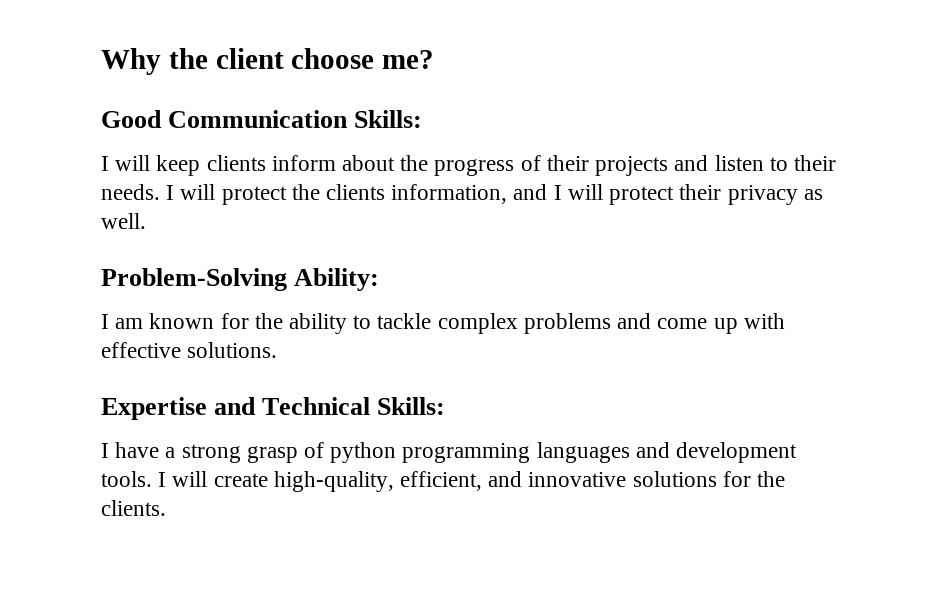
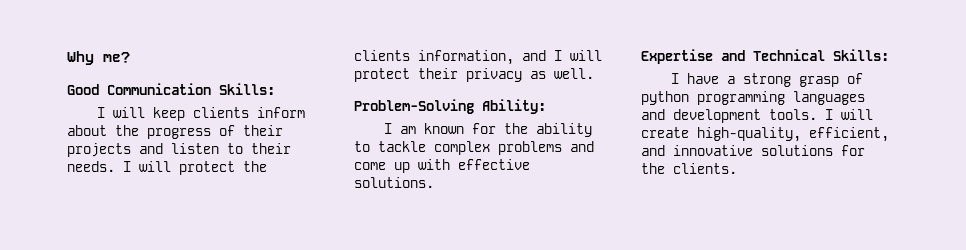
[168,48,375,69] the client choose -> (94, 58) none

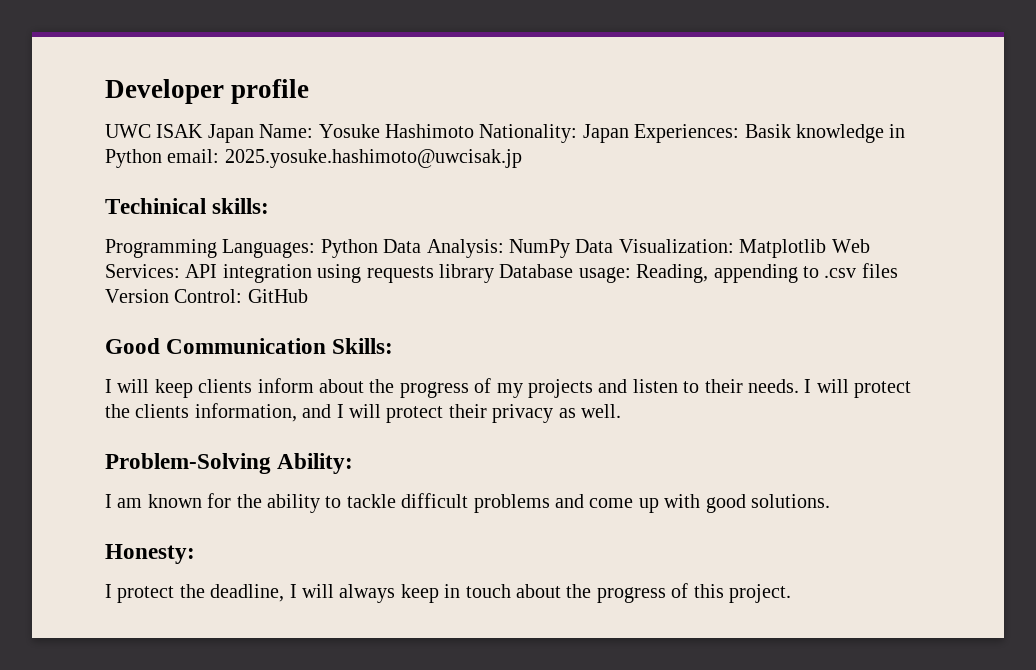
[67,51,130,65] Why me? -> [105,79,310,104] [105,124,906,143] [105,149,522,168] [105,198,270,214] [105,239,870,258] [105,263,898,283] [105,289,308,303] Developer profile // UWC ISAK Japan Name: Yosuke Hashimoto Nationality: Japan Experiences: Basik knowledge in Python email: 2025.yosuke.hashimoto@uwcisak.jp // Techinical skills: // Programming Languages: Python Data Analysis: NumPy Data Visualization: Matplotlib Web Services: API integration using requests library Database usage: Reading, appending to .csv files Version Control: GitHub
[243,125,283,136] their -> [496,383,523,398] my
[434,141,490,155] complex -> [401,493,469,508] difficult
[458,159,530,170] effective -> [705,494,746,513] good
[641,49,889,64] [671,73,864,87] [641,91,865,105] [641,109,873,123] [641,127,889,142] [641,145,865,156] [641,163,737,174] Expertise and Technical Skills: // I have a strong grasp of python programming languages and development tools. I will create high-quality, efficient, and innovative solutions for the clients. -> [105,544,195,564] [105,583,791,603] Honesty: // I protect the deadline, I will always keep in touch about the progress of this project.

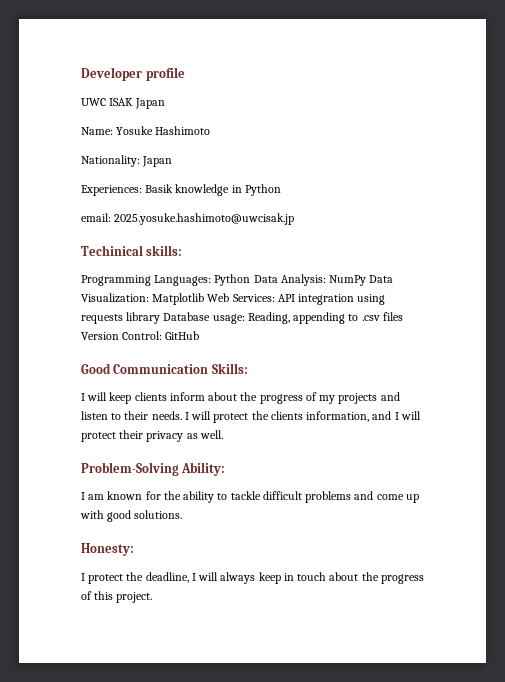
(254, 133) none -> (166, 103) //
(474, 131) none -> (211, 130) //
(629, 133) none -> (173, 161) //
(162, 158) none -> (281, 190) //

